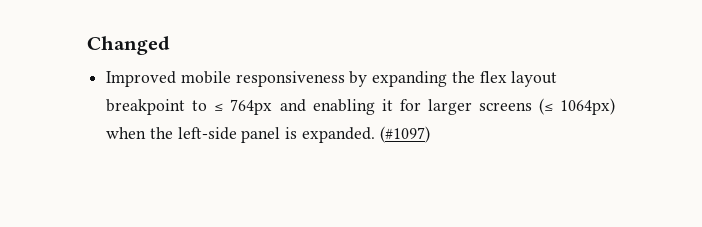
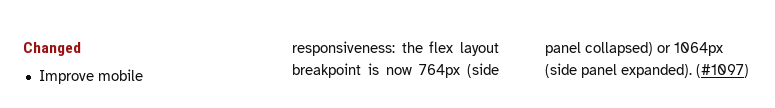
[106,71,558,87] [106,98,615,115] [106,127,375,143] Improved mobile responsiveness by expanding the flex layout breakpoint to ≤ 764px and enabling it for larger screens (≤ 1064px) when the left-side panel is expanded. -> [38,69,143,84] [291,41,499,56] [291,63,499,78] [544,42,723,56] [544,63,692,78] Improve mobile responsiveness: the flex layout breakpoint is now 764px (side panel collapsed) or 1064px (side panel expanded).

